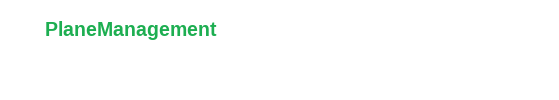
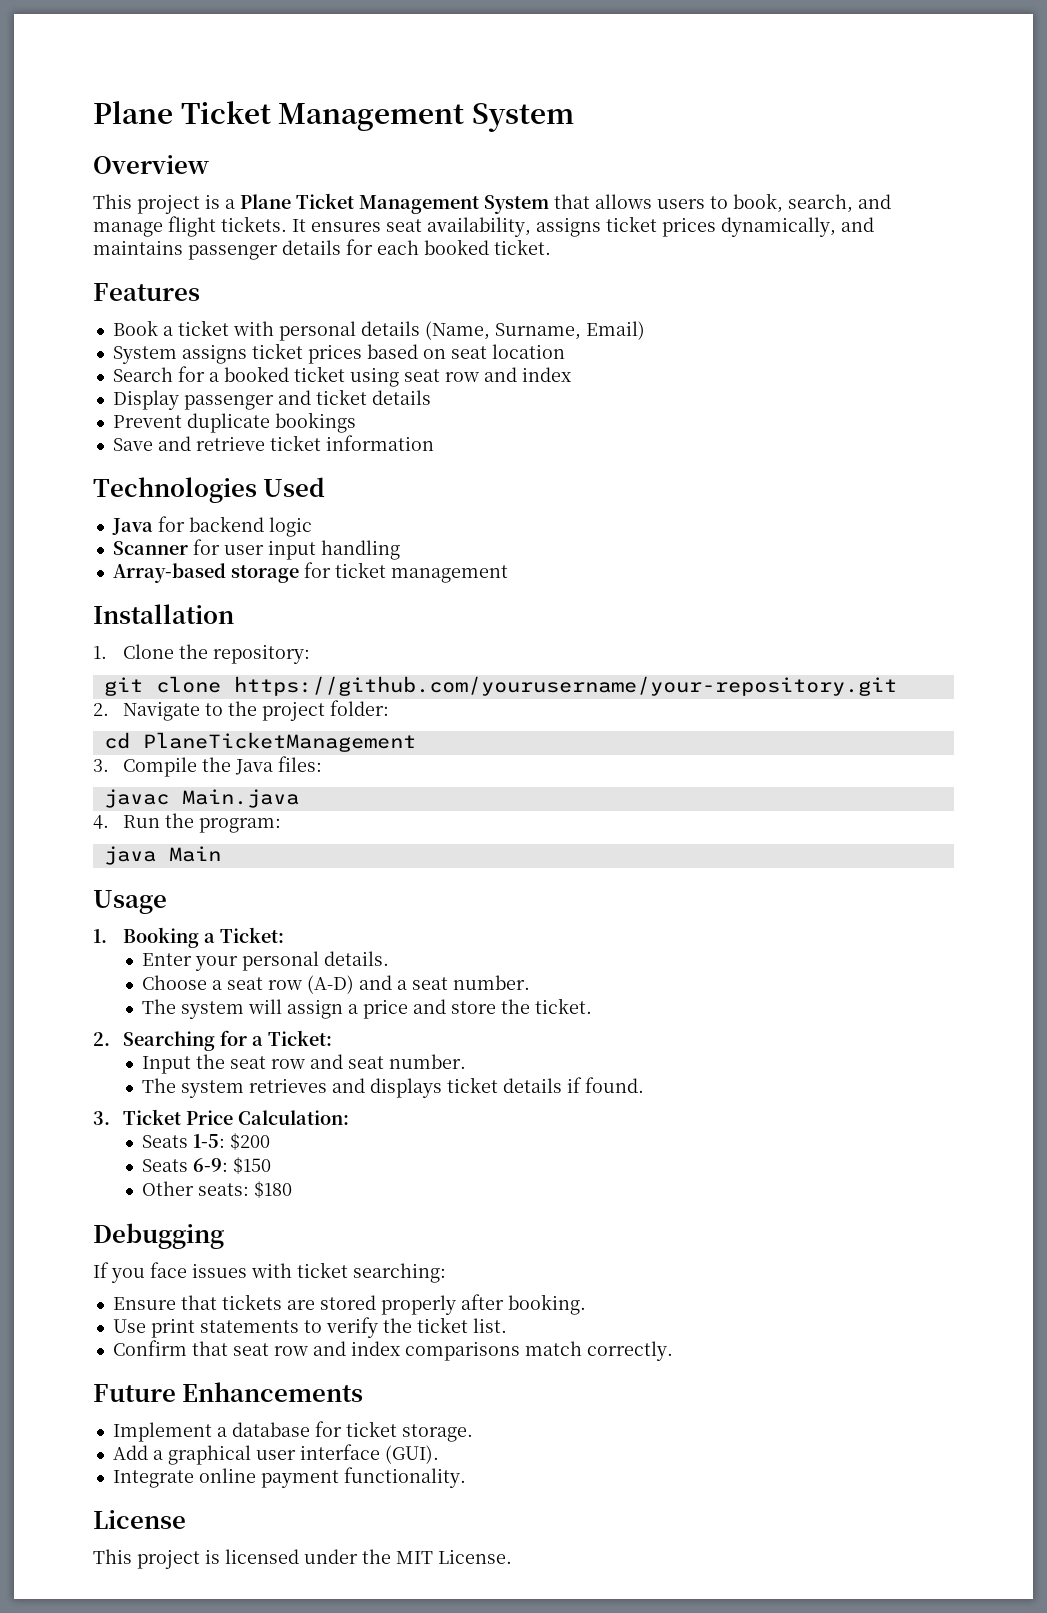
[45,21,217,40] PlaneManagement -> [93,101,574,132] [93,155,209,174] [93,193,891,214] [93,216,874,237] [93,239,551,260] [93,283,200,301] [112,320,645,341] [112,343,565,364] [112,366,571,387] [112,389,431,410] [112,412,356,433] [112,435,434,451] [93,477,326,503] [111,516,312,537] [112,539,400,560] [112,562,508,583] [93,604,234,624] [93,644,310,664] [103,676,897,696] [93,700,389,721] [103,732,416,752] [93,756,322,777] [103,789,299,808] [93,813,281,833] [103,846,221,865] [93,890,167,914] [93,927,284,948] [142,951,390,971] [142,975,531,994] [142,998,593,1019] [93,1030,332,1051] [142,1054,467,1074] [142,1077,645,1098] [93,1109,349,1125] [142,1133,271,1150] [142,1157,272,1174] [142,1181,293,1198] [93,1223,224,1249] [93,1262,446,1283] [112,1294,586,1315] [112,1317,507,1338] [112,1340,673,1361] [93,1382,364,1402] [112,1421,473,1442] [112,1444,439,1465] [112,1467,466,1488] [93,1510,186,1529] [93,1549,512,1569] Plane Ticket Management System // Overview // This project is a Plane Ticket Management System that allows users to book, search, and manage flight tickets. It ensures seat availability, assigns ticket prices dynamically, and maintains passenger details for each booked ticket. // Features // Book a ticket with personal details (Name, Surname, Email) // System assigns ticket prices based on seat location // Search for a booked ticket using seat row and index // Display passenger and ticket details // Prevent duplicate bookings // Save and retrieve ticket information // Technologies Used // Java for backend logic // Scanner for user input handling // Array-based storage for ticket management // Installation // 1. Clone the repository: // git clone https://github.com/yourusername/your-repository.git // 2. Navigate to the project folder: // cd PlaneTicketManagement // 3. Compile the Java files: // javac Main.java // 4. Run the program: // java Main // Usage // 1. Booking a Ticket: // Enter your personal details. // Choose a seat row (A-D) and a seat number. // The system will assign a price and store the ticket. // 2. Searching for a Ticket: // Input the seat row and seat number. // The system retrieves and displays ticket details if found. // 3. Ticket Price Calculation: // Seats 1-5: $200 // Seats 6-9: $150 // Other seats: $180 // Debugging // If you face issues with ticket searching: // Ensure that tickets are stored properly after booking. // Use print statements to verify the ticket list. // Confirm that seat row and index comparisons match correctly. // Future Enhancements // Implement a database for ticket storage. // Add a graphical user interface (GUI). // Integrate online payment functionality. // License // This project is licensed under the MIT License.

